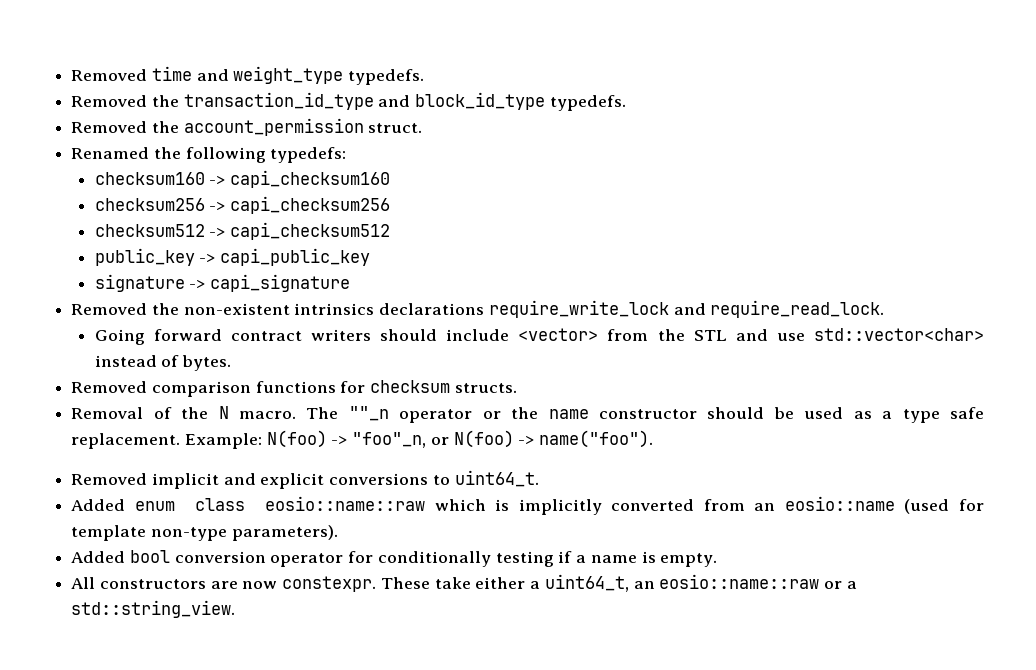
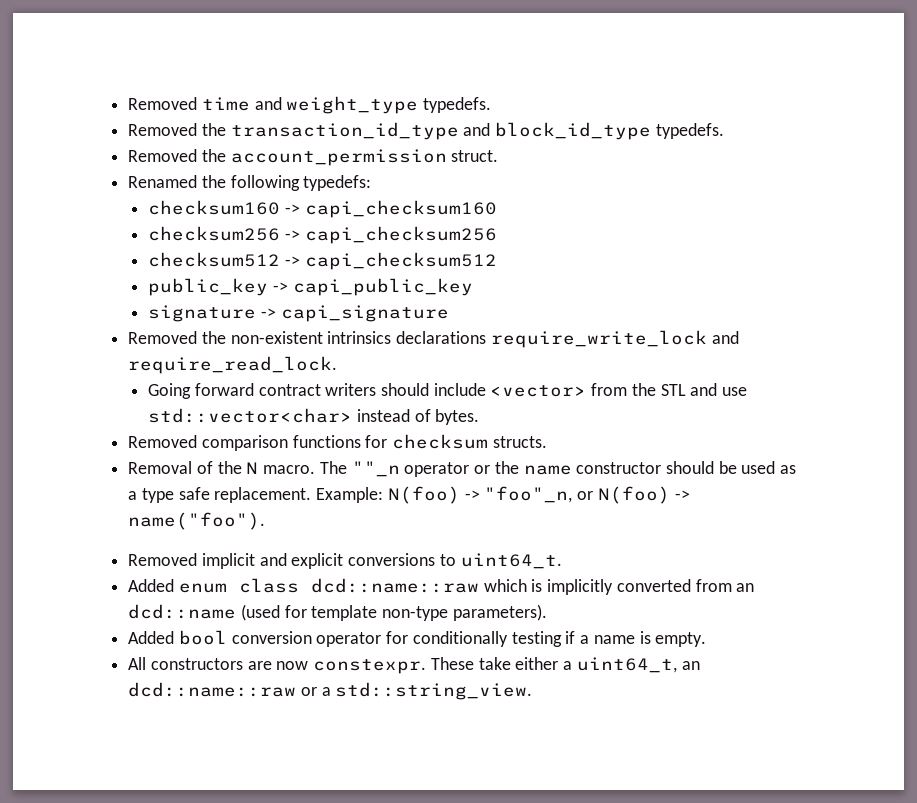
[265,496,426,511] eosio::name::raw -> [310,578,479,593] dcd::name::raw
[784,496,895,511] eosio::name -> [128,604,237,619] dcd::name
[659,574,820,589] eosio::name::raw -> [128,682,297,697] dcd::name::raw

